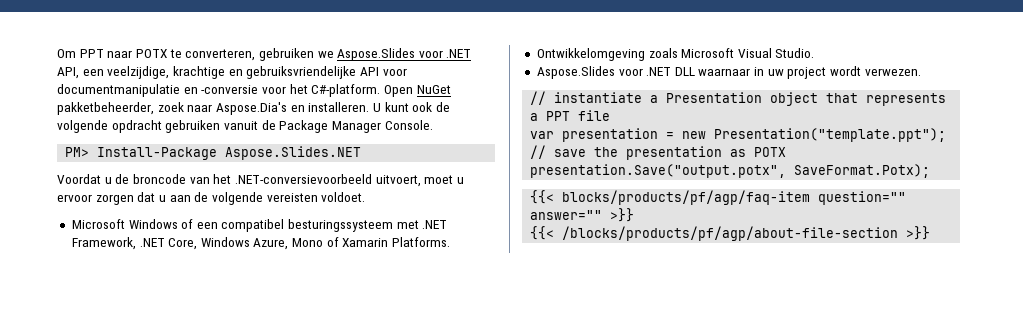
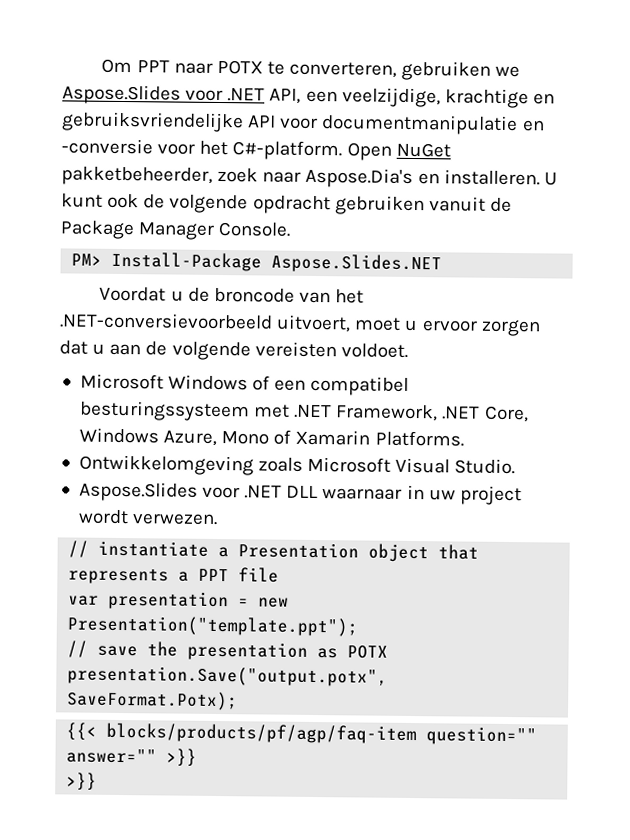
[530,226,899,241] {{< /blocks/products/pf/agp/about-file-section -> (198, 757) none

